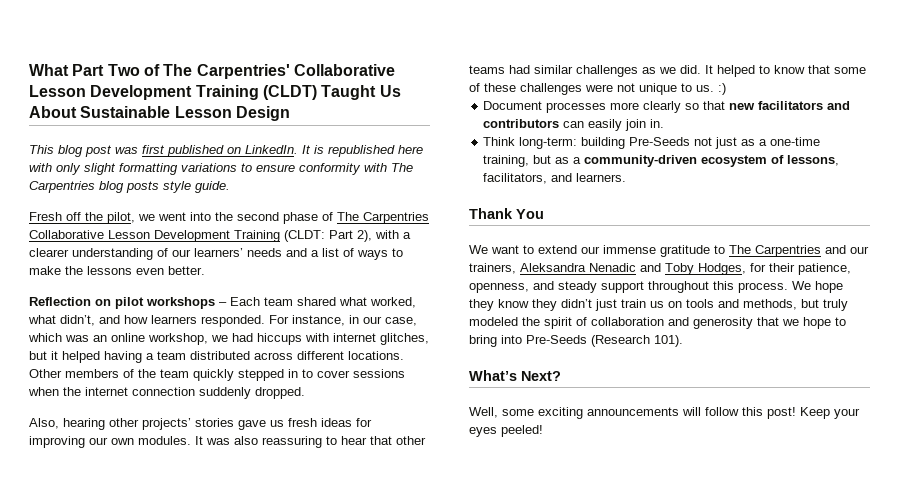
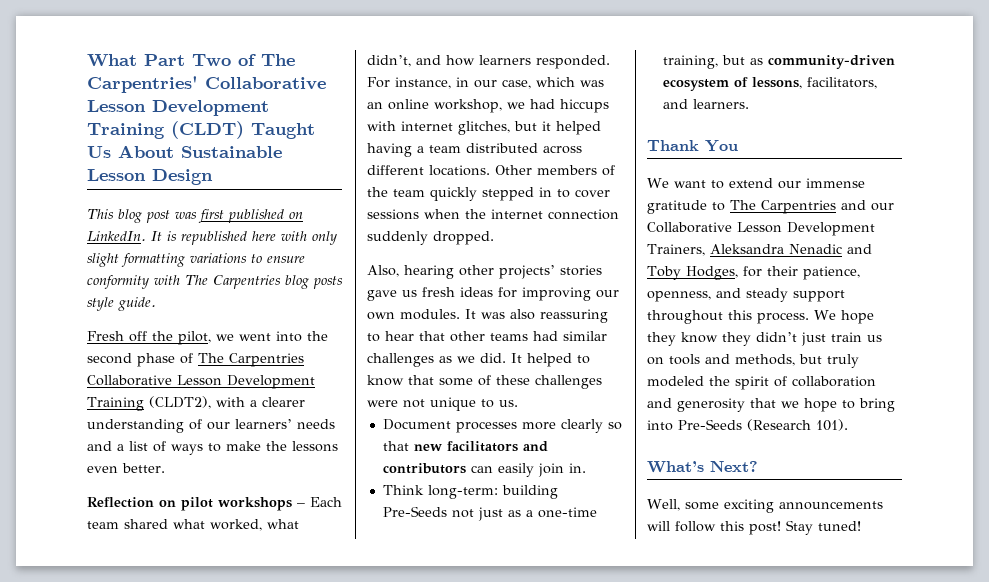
[284,230,372,242] (CLDT: Part 2), -> [148,396,211,409] (CLDT2),
[718,83,726,95] :) -> (518, 403) none
[573,157,582,164] a -> (763, 61) none
[469,263,516,274] trainers, -> [647,222,875,236] [647,244,705,256] Collaborative Lesson Development Trainers,
[800,407,860,419] [469,425,543,437] Keep your eyes peeled! -> [786,520,861,535] Stay tuned!

